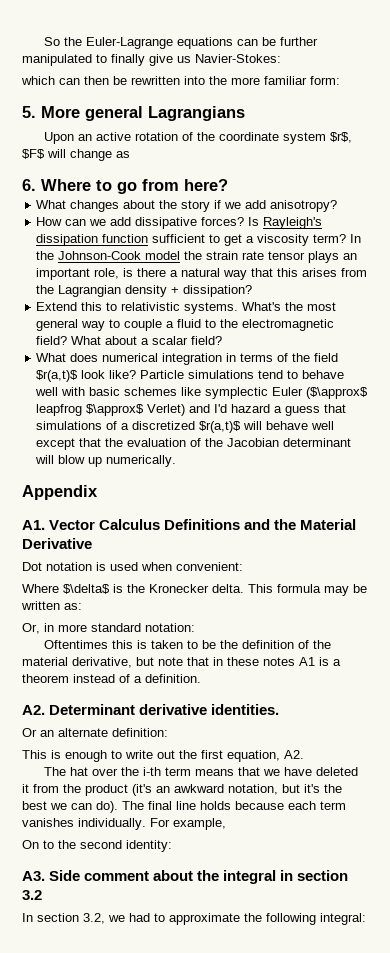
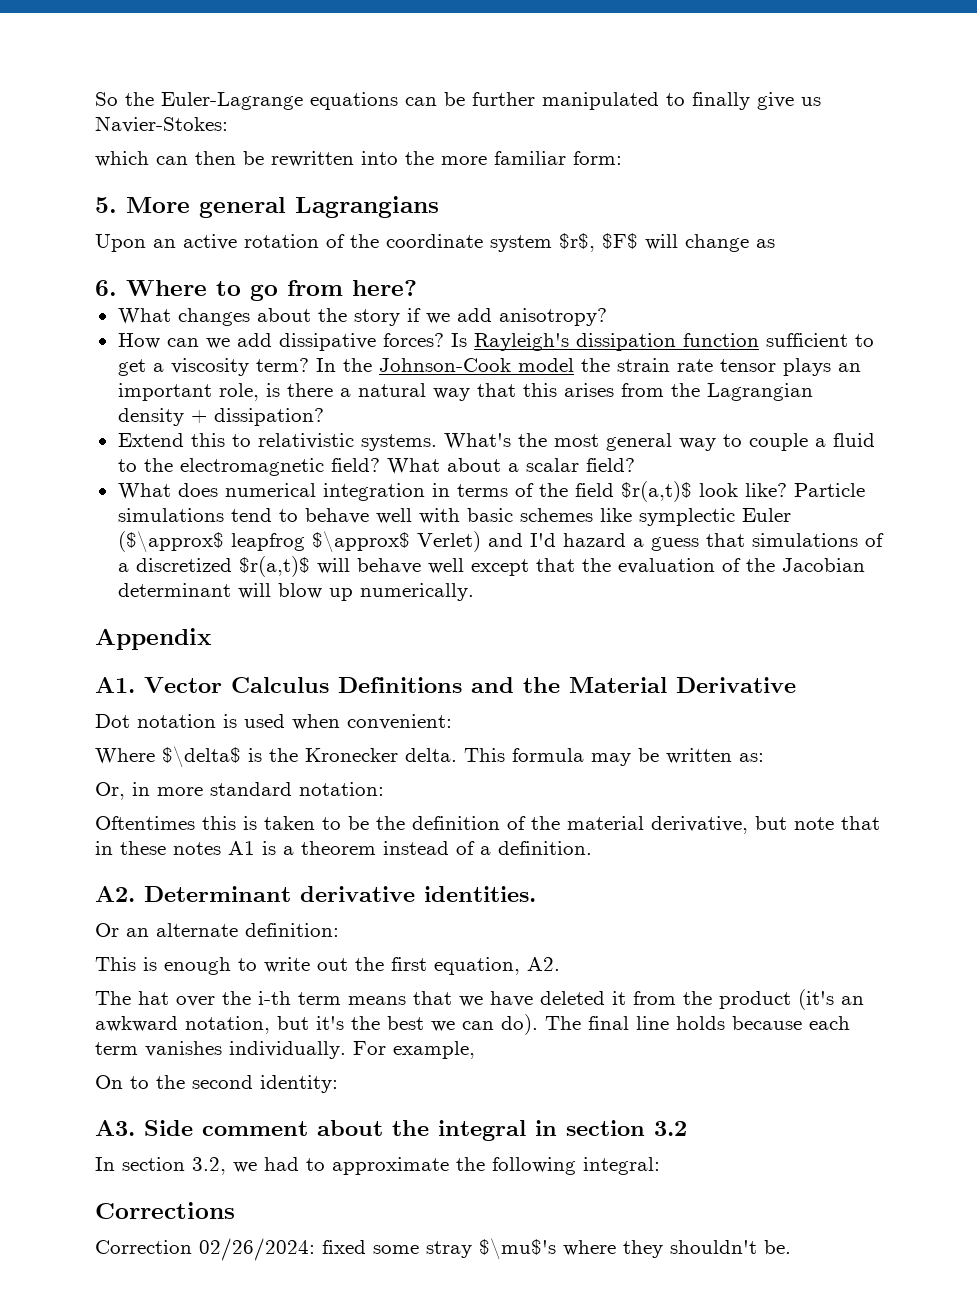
(366, 919) none -> [95,1202,235,1219] [95,1238,791,1261] // Corrections // Correction 02/26/2024: fixed some stray $\mu$'s where they shouldn't be.

